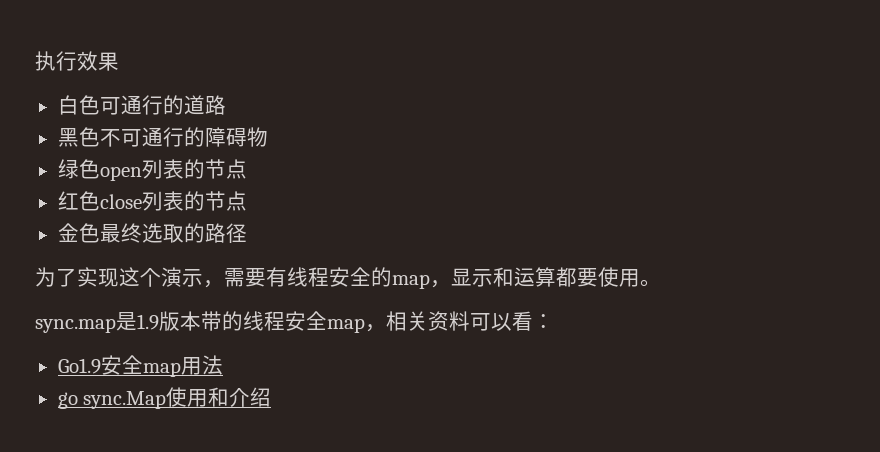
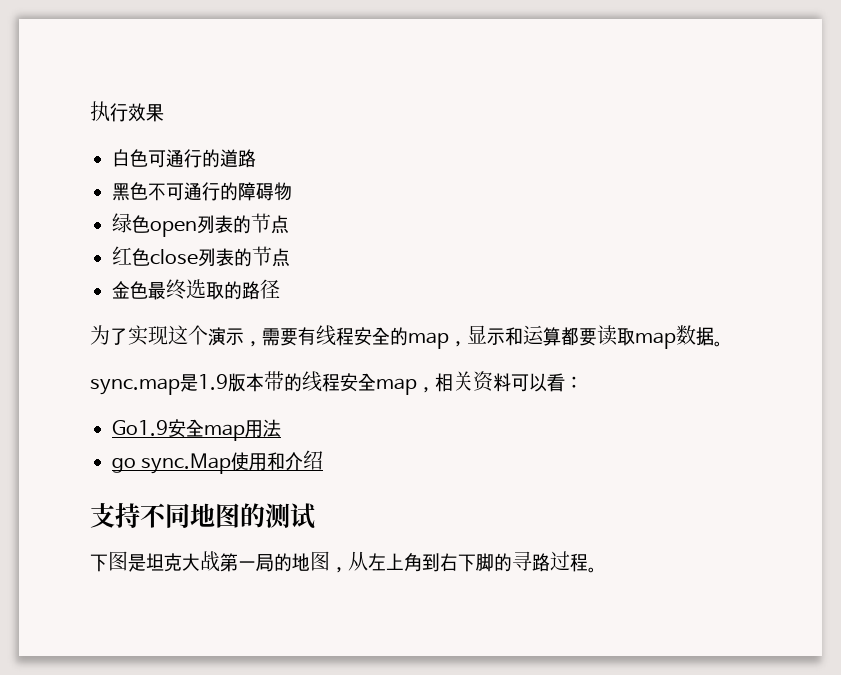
[598,267,640,287] 使用 -> [597,325,714,349] 读取map数据
(272, 397) none -> [90,503,315,529] [90,551,597,573] // 支持不同地图的测试 // 下图是坦克大战第一局的地图，从左上角到右下脚的寻路过程。

